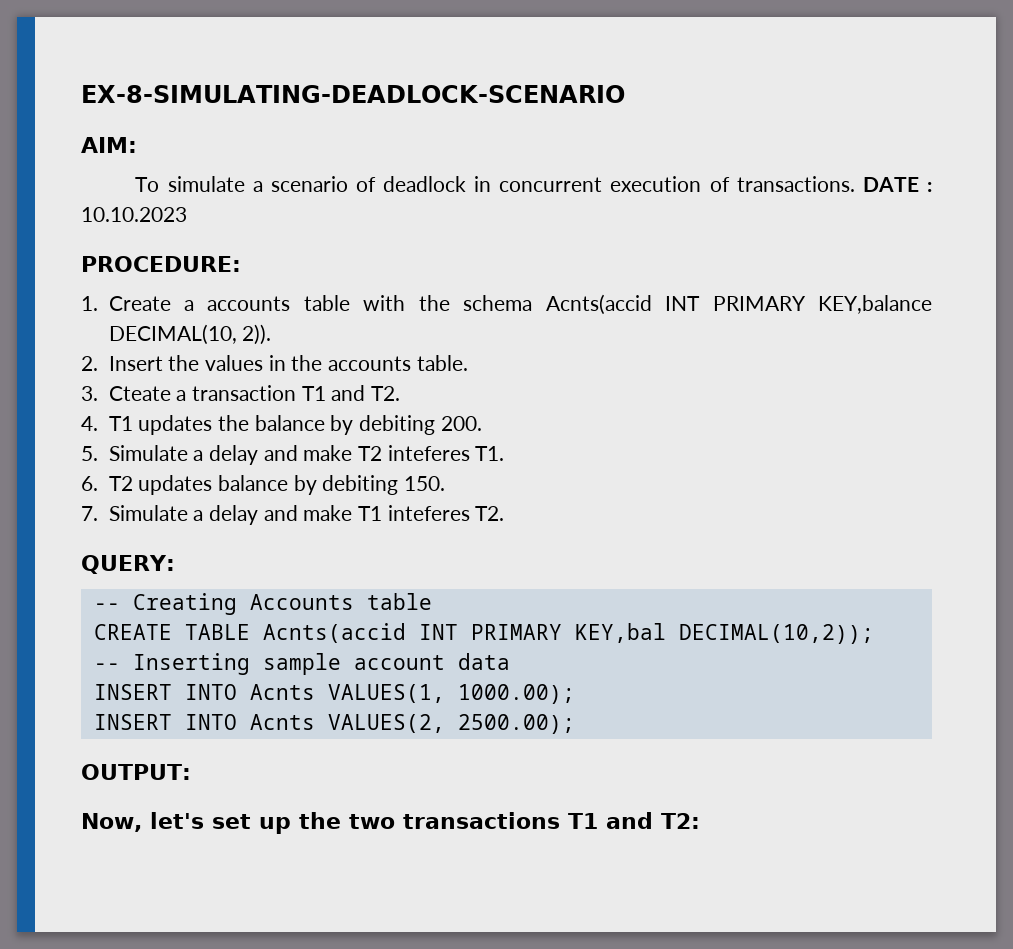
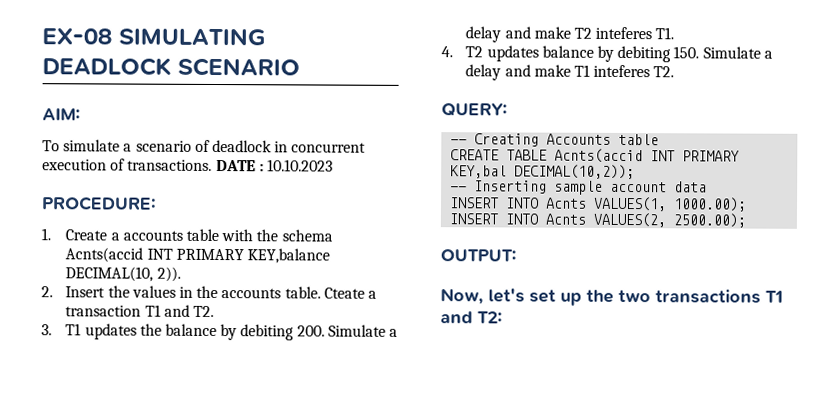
[81,85,625,103] EX-8-SIMULATING-DEADLOCK-SCENARIO -> [42,27,266,46] [42,57,300,77] EX-08 SIMULATING DEADLOCK SCENARIO
[81,386,98,401] // 3. -> (321, 292) none
[81,416,98,431] 4. -> [41,324,52,336] 3.
[81,446,98,461] // 5. -> (325, 331) none
[81,476,98,491] 6. -> [441,46,453,58] 4.
[81,506,98,521] // 7. -> (700, 52) none

